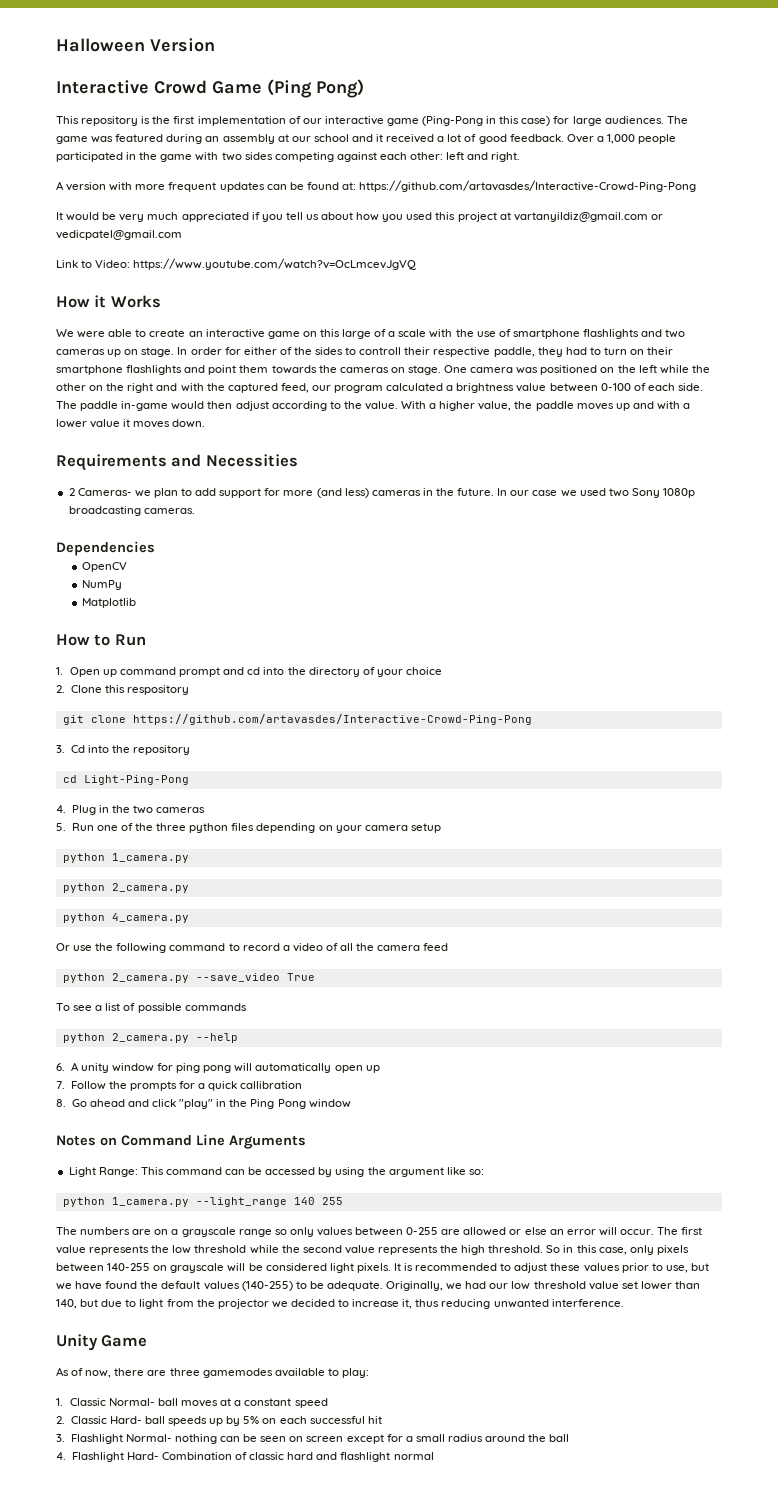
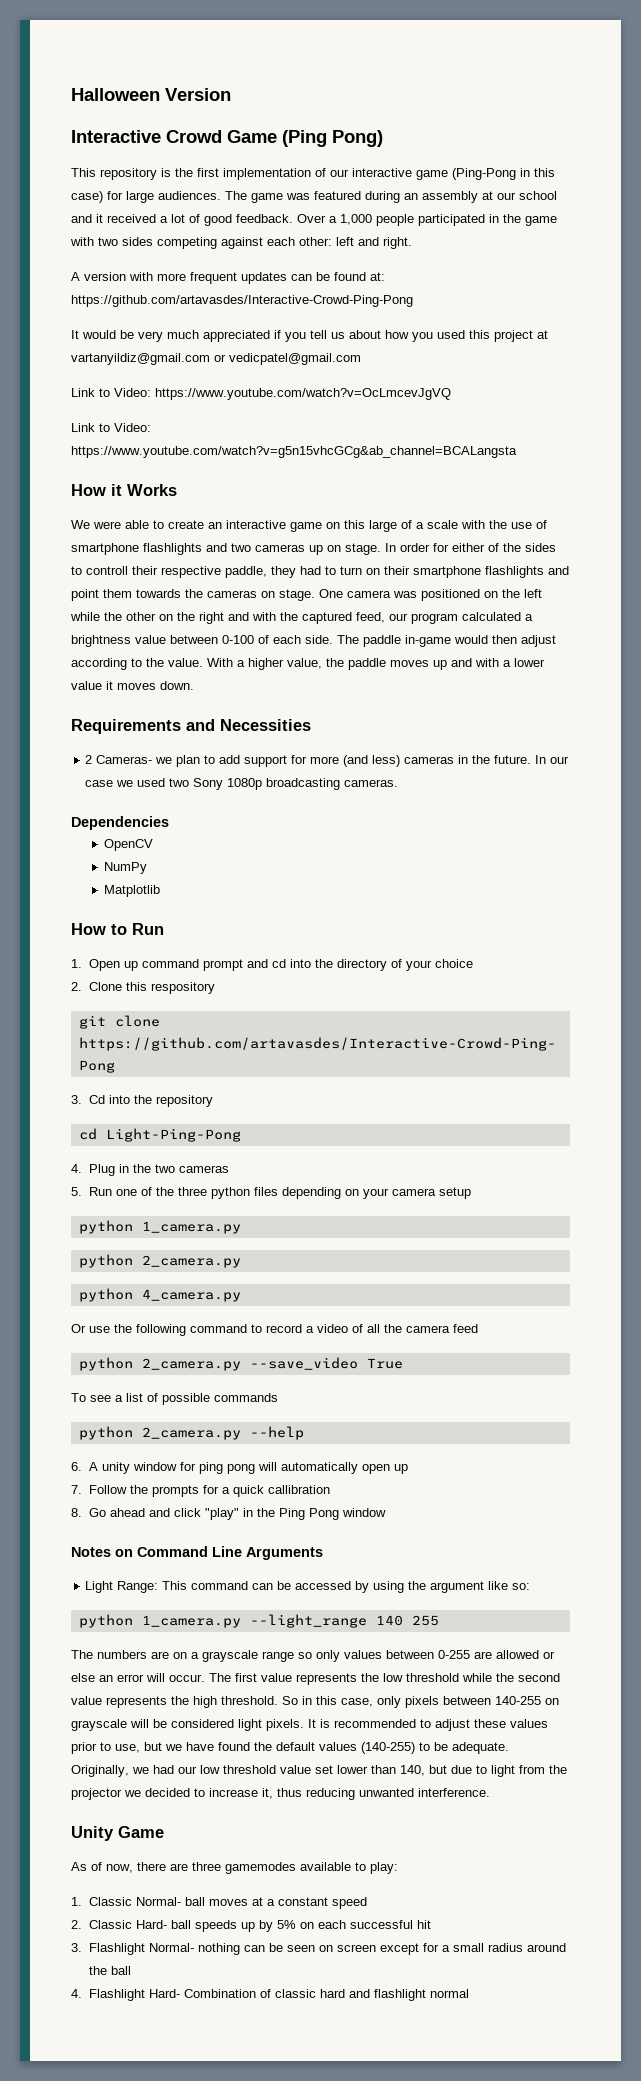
(418, 264) none -> [71,423,151,432] [71,446,517,458] // Link to Video: https://www.youtube.com/watch?v=g5n15vhcGCg&ab_channel=BCALangsta

